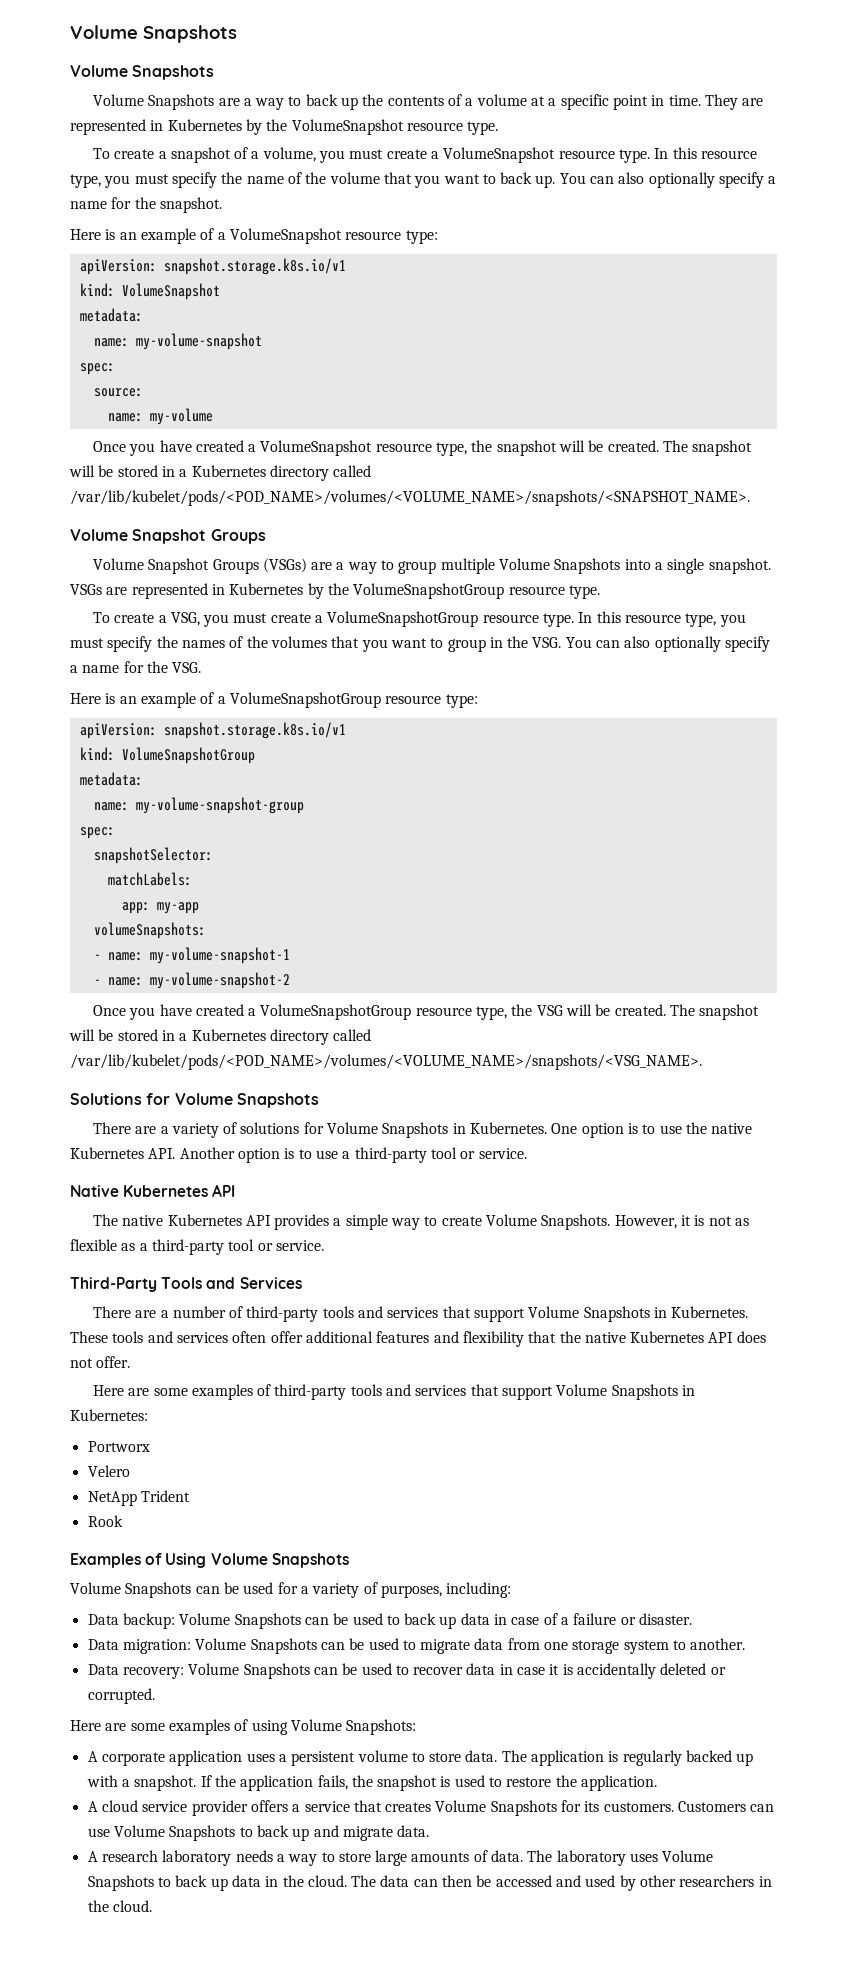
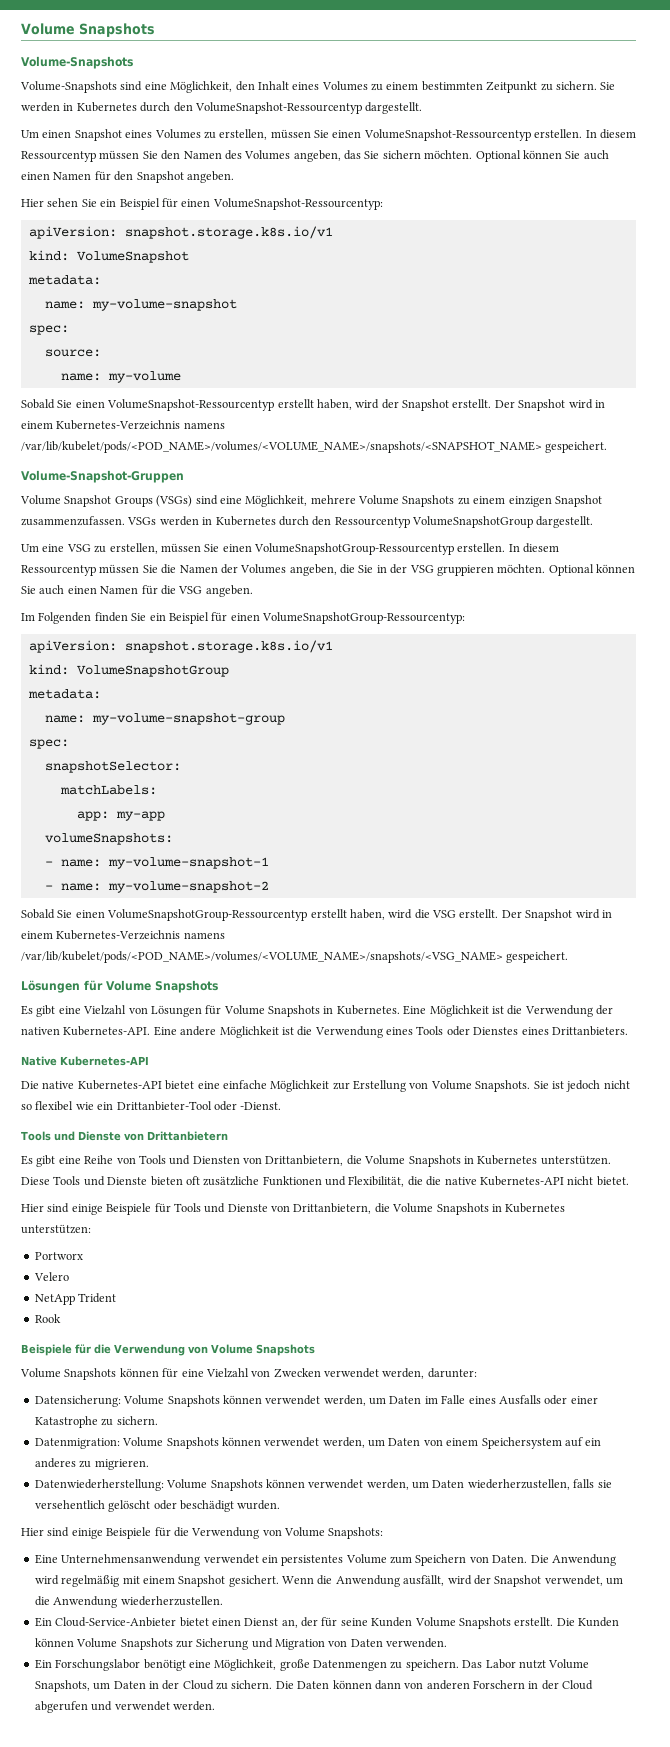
[70,25,237,43] [70,65,215,80] [92,94,764,110] [70,119,499,135] [92,147,758,163] [70,172,777,188] [70,197,222,213] [70,228,438,244] Volume Snapshots // Volume Snapshots // Volume Snapshots are a way to back up the contents of a volume at a specific point in time. They are represented in Kubernetes by the VolumeSnapshot resource type. // To create a snapshot of a volume, you must create a VolumeSnapshot resource type. In this resource type, you must specify the name of the volume that you want to back up. You can also optionally specify a name for the snapshot. // Here is an example of a VolumeSnapshot resource type: -> [21,23,155,37] [21,56,133,69] [20,81,616,93] [21,102,423,114] [21,129,636,141] [21,150,609,162] [21,171,234,183] [21,198,383,210] Volume Snapshots // Volume-Snapshots // Volume-Snapshots sind eine Möglichkeit, den Inhalt eines Volumes zu einem bestimmten Zeitpunkt zu sichern. Sie werden in Kubernetes durch den VolumeSnapshot-Ressourcentyp dargestellt. // Um einen Snapshot eines Volumes zu erstellen, müssen Sie einen VolumeSnapshot-Ressourcentyp erstellen. In diesem Ressourcentyp müssen Sie den Namen des Volumes angeben, das Sie sichern möchten. Optional können Sie auch einen Namen für den Snapshot angeben. // Hier sehen Sie ein Beispiel für einen VolumeSnapshot-Ressourcentyp:
[92,440,753,456] [69,465,372,481] [70,490,750,506] [70,529,266,544] [92,558,771,574] [70,583,600,599] [92,611,746,627] [70,636,771,652] [70,661,202,673] [70,692,478,708] Once you have created a VolumeSnapshot resource type, the snapshot will be created. The snapshot will be stored in a Kubernetes directory called /var/lib/kubelet/pods/<POD_NAME>/volumes/<VOLUME_NAME>/snapshots/<SNAPSHOT_NAME>. // Volume Snapshot Groups // Volume Snapshot Groups (VSGs) are a way to group multiple Volume Snapshots into a single snapshot. VSGs are represented in Kubernetes by the VolumeSnapshotGroup resource type. // To create a VSG, you must create a VolumeSnapshotGroup resource type. In this resource type, you must specify the names of the volumes that you want to group in the VSG. You can also optionally specify a name for the VSG. // Here is an example of a VolumeSnapshotGroup resource type: -> [21,399,605,411] [21,420,225,430] [21,441,608,453] [21,470,184,483] [20,495,602,507] [21,516,594,528] [21,543,560,555] [21,564,635,576] [21,585,253,597] [21,612,465,624] Sobald Sie einen VolumeSnapshot-Ressourcentyp erstellt haben, wird der Snapshot erstellt. Der Snapshot wird in einem Kubernetes-Verzeichnis namens /var/lib/kubelet/pods/<POD_NAME>/volumes/<VOLUME_NAME>/snapshots/<SNAPSHOT_NAME> gespeichert. // Volume-Snapshot-Gruppen // Volume Snapshot Groups (VSGs) sind eine Möglichkeit, mehrere Volume Snapshots zu einem einzigen Snapshot zusammenzufassen. VSGs werden in Kubernetes durch den Ressourcentyp VolumeSnapshotGroup dargestellt. // Um eine VSG zu erstellen, müssen Sie einen VolumeSnapshotGroup-Ressourcentyp erstellen. In diesem Ressourcentyp müssen Sie die Namen der Volumes angeben, die Sie in der VSG gruppieren möchten. Optional können Sie auch einen Namen für die VSG angeben. // Im Folgenden finden Sie ein Beispiel für einen VolumeSnapshotGroup-Ressourcentyp:
[92,1004,760,1020] [69,1029,372,1045] [70,1054,702,1070] [70,1093,319,1108] [92,1122,753,1138] [70,1147,527,1163] [70,1184,236,1197] [92,1214,750,1230] [70,1239,324,1255] [70,1277,302,1292] [92,1306,749,1322] [70,1331,766,1347] [70,1356,131,1368] [92,1384,696,1400] [70,1409,148,1421] Once you have created a VolumeSnapshotGroup resource type, the VSG will be created. The snapshot will be stored in a Kubernetes directory called /var/lib/kubelet/pods/<POD_NAME>/volumes/<VOLUME_NAME>/snapshots/<VSG_NAME>. // Solutions for Volume Snapshots // There are a variety of solutions for Volume Snapshots in Kubernetes. One option is to use the native Kubernetes API. Another option is to use a third-party tool or service. // Native Kubernetes API // The native Kubernetes API provides a simple way to create Volume Snapshots. However, it is not as flexible as a third-party tool or service. // Third-Party Tools and Services // There are a number of third-party tools and services that support Volume Snapshots in Kubernetes. These tools and services often offer additional features and flexibility that the native Kubernetes API does not offer. // Here are some examples of third-party tools and services that support Volume Snapshots in Kubernetes: -> [21,909,612,921] [21,930,225,940] [21,951,569,963] [21,980,218,993] [21,1005,613,1017] [21,1026,628,1038] [21,1056,149,1066] [21,1080,630,1092] [21,1101,282,1111] [21,1131,228,1141] [21,1155,611,1167] [21,1176,629,1187] [21,1203,566,1215] [21,1224,91,1234] Sobald Sie einen VolumeSnapshotGroup-Ressourcentyp erstellt haben, wird die VSG erstellt. Der Snapshot wird in einem Kubernetes-Verzeichnis namens /var/lib/kubelet/pods/<POD_NAME>/volumes/<VOLUME_NAME>/snapshots/<VSG_NAME> gespeichert. // Lösungen für Volume Snapshots // Es gibt eine Vielzahl von Lösungen für Volume Snapshots in Kubernetes. Eine Möglichkeit ist die Verwendung der nativen Kubernetes-API. Eine andere Möglichkeit ist die Verwendung eines Tools oder Dienstes eines Drittanbieters. // Native Kubernetes-API // Die native Kubernetes-API bietet eine einfache Möglichkeit zur Erstellung von Volume Snapshots. Sie ist jedoch nicht so flexibel wie ein Drittanbieter-Tool oder -Dienst. // Tools und Dienste von Drittanbietern // Es gibt eine Reihe von Tools und Diensten von Drittanbietern, die Volume Snapshots in Kubernetes unterstützen. Diese Tools und Dienste bieten oft zusätzliche Funktionen und Flexibilität, die die native Kubernetes-API nicht bietet. // Hier sind einige Beispiele für Tools und Dienste von Drittanbietern, die Volume Snapshots in Kubernetes unterstützen:
[70,1553,349,1568] [70,1582,512,1598] [87,1613,693,1629] [87,1638,746,1654] [87,1663,726,1679] [87,1688,155,1704] [70,1719,417,1735] [87,1750,754,1766] [86,1775,658,1791] [87,1800,775,1816] [87,1825,430,1841] [87,1850,714,1866] [87,1875,772,1891] [87,1900,152,1912] Examples of Using Volume Snapshots // Volume Snapshots can be used for a variety of purposes, including: // Data backup: Volume Snapshots can be used to back up data in case of a failure or disaster. // Data migration: Volume Snapshots can be used to migrate data from one storage system to another. // Data recovery: Volume Snapshots can be used to recover data in case it is accidentally deleted or corrupted. // Here are some examples of using Volume Snapshots: // A corporate application uses a persistent volume to store data. The application is regularly backed up with a snapshot. If the application fails, the snapshot is used to restore the application. // A cloud service provider offers a service that creates Volume Snapshots for its customers. Customers can use Volume Snapshots to back up and migrate data. // A research laboratory needs a way to store large amounts of data. The laboratory uses Volume Snapshots to back up data in the cloud. The data can then be accessed and used by other researchers in the cloud. -> [21,1344,315,1356] [20,1368,477,1380] [34,1395,598,1407] [34,1416,158,1428] [34,1437,602,1449] [34,1458,149,1470] [34,1479,612,1491] [34,1500,281,1512] [21,1527,384,1539] [34,1554,616,1566] [34,1575,623,1587] [34,1596,223,1608] [34,1617,619,1629] [34,1638,448,1650] [34,1659,590,1671] [34,1680,594,1692] [34,1701,215,1713] Beispiele für die Verwendung von Volume Snapshots // Volume Snapshots können für eine Vielzahl von Zwecken verwendet werden, darunter: // Datensicherung: Volume Snapshots können verwendet werden, um Daten im Falle eines Ausfalls oder einer Katastrophe zu sichern. // Datenmigration: Volume Snapshots können verwendet werden, um Daten von einem Speichersystem auf ein anderes zu migrieren. // Datenwiederherstellung: Volume Snapshots können verwendet werden, um Daten wiederherzustellen, falls sie versehentlich gelöscht oder beschädigt wurden. // Hier sind einige Beispiele für die Verwendung von Volume Snapshots: // Eine Unternehmensanwendung verwendet ein persistentes Volume zum Speichern von Daten. Die Anwendung wird regelmäßig mit einem Snapshot gesichert. Wenn die Anwendung ausfällt, wird der Snapshot verwendet, um die Anwendung wiederherzustellen. // Ein Cloud-Service-Anbieter bietet einen Dienst an, der für seine Kunden Volume Snapshots erstellt. Die Kunden können Volume Snapshots zur Sicherung und Migration von Daten verwenden. // Ein Forschungslabor benötigt eine Möglichkeit, große Datenmengen zu speichern. Das Labor nutzt Volume Snapshots, um Daten in der Cloud zu sichern. Die Daten können dann von anderen Forschern in der Cloud abgerufen und verwendet werden.

